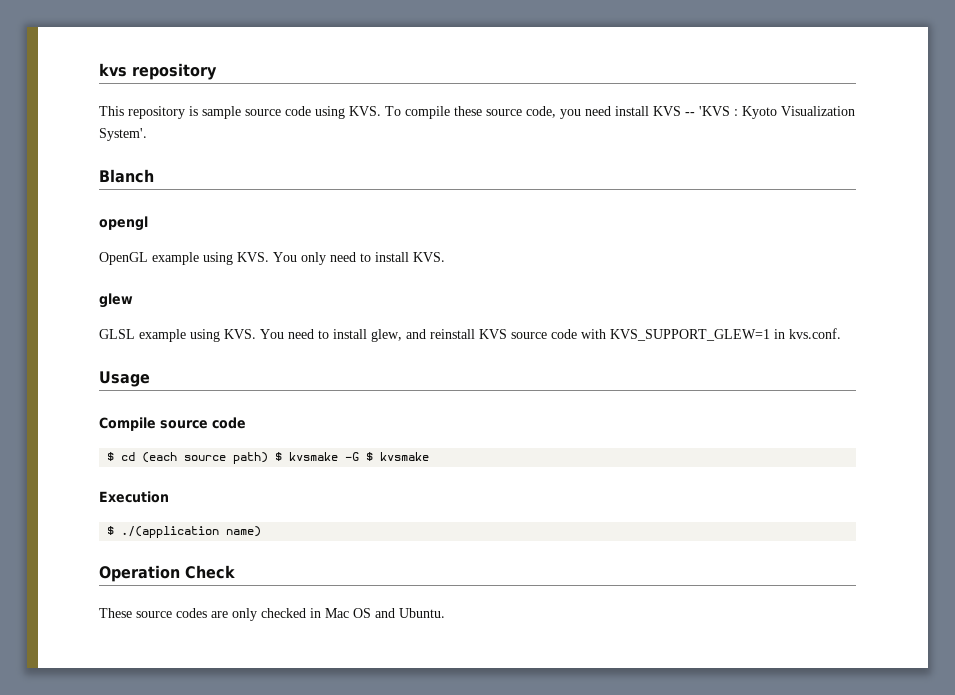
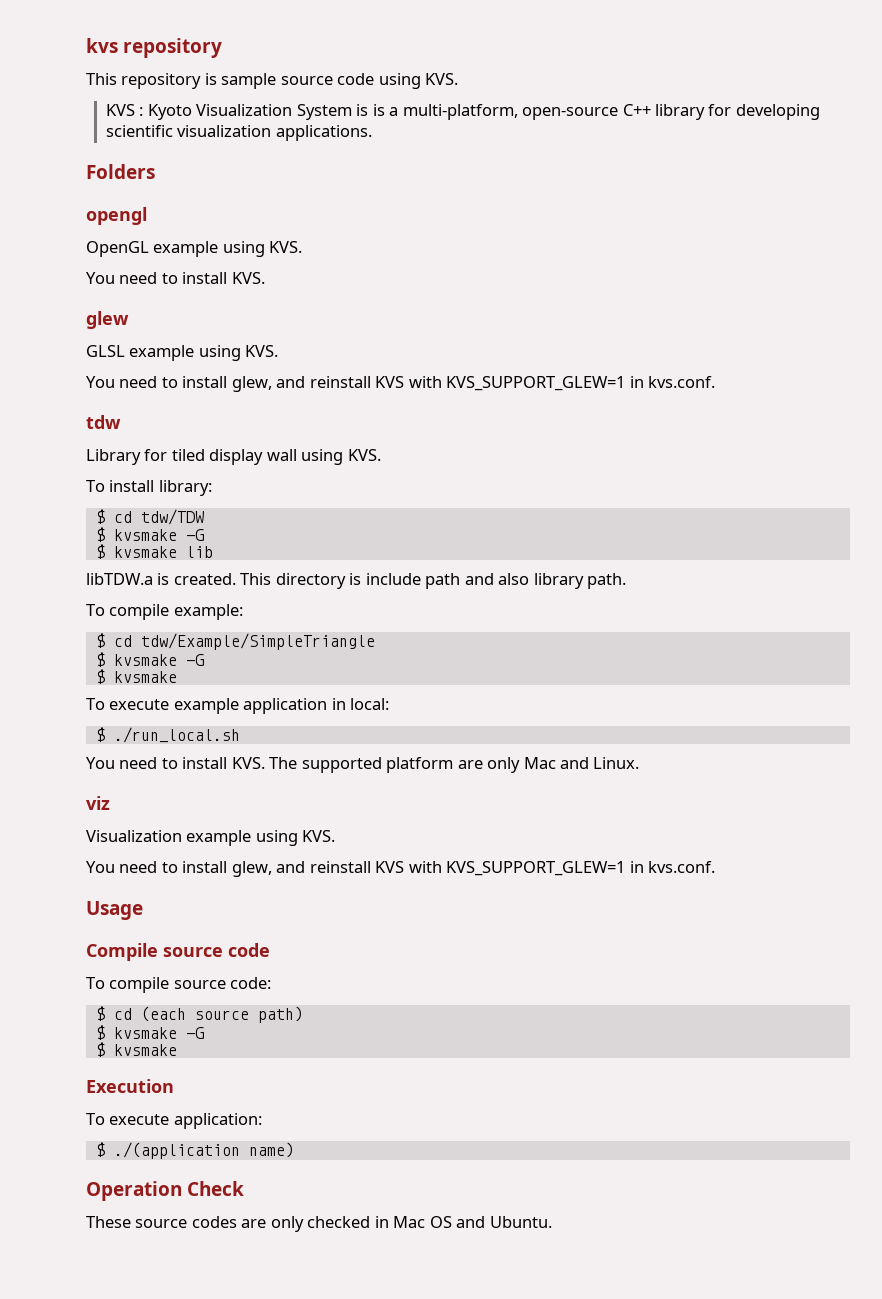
[385,106,855,119] [99,128,147,141] [99,169,154,183] To compile these source code, you need install KVS -- 'KVS : Kyoto Visualization System'. // Blanch -> [106,104,820,120] [106,125,372,141] [86,164,155,179] // KVS : Kyoto Visualization System is is a multi-platform, open-source C++ library for developing scientific visualization applications. // Folders
[273,252,326,265] You only -> [86,272,115,284] // You
[260,329,577,342] You need to install glew, and reinstall KVS source code -> [86,376,716,392] [86,415,121,429] [86,449,381,465] [86,480,212,496] [95,509,204,525] [95,527,204,542] [95,544,213,559] [86,573,627,589] [86,604,243,620] [95,633,375,650] [95,652,204,667] [95,669,177,684] [86,698,390,714] [95,727,240,743] [86,757,640,773] [86,796,110,810] [86,830,336,846] [86,861,405,877] // You need to install glew, and reinstall KVS with KVS_SUPPORT_GLEW=1 in kvs.conf. // tdw // Library for tiled display wall using KVS. // To install library: // $ cd tdw/TDW // $ kvsmake -G // $ kvsmake lib // libTDW.a is created. This directory is include path and also library path. // To compile example: // $ cd tdw/Example/SimpleTriangle // $ kvsmake -G // $ kvsmake // To execute example application in local: // $ ./run_local.sh // You need to install KVS. The supported platform are only Mac and Linux. // viz // Visualization example using KVS. // You need to install glew, and reinstall KVS
(246, 423) none -> [86,977,272,993] // To compile source code:
[275,452,360,461] $ kvsmake -G -> [95,1025,204,1040] // $ kvsmake -G //
(169, 497) none -> [86,1113,262,1129] // To execute application:

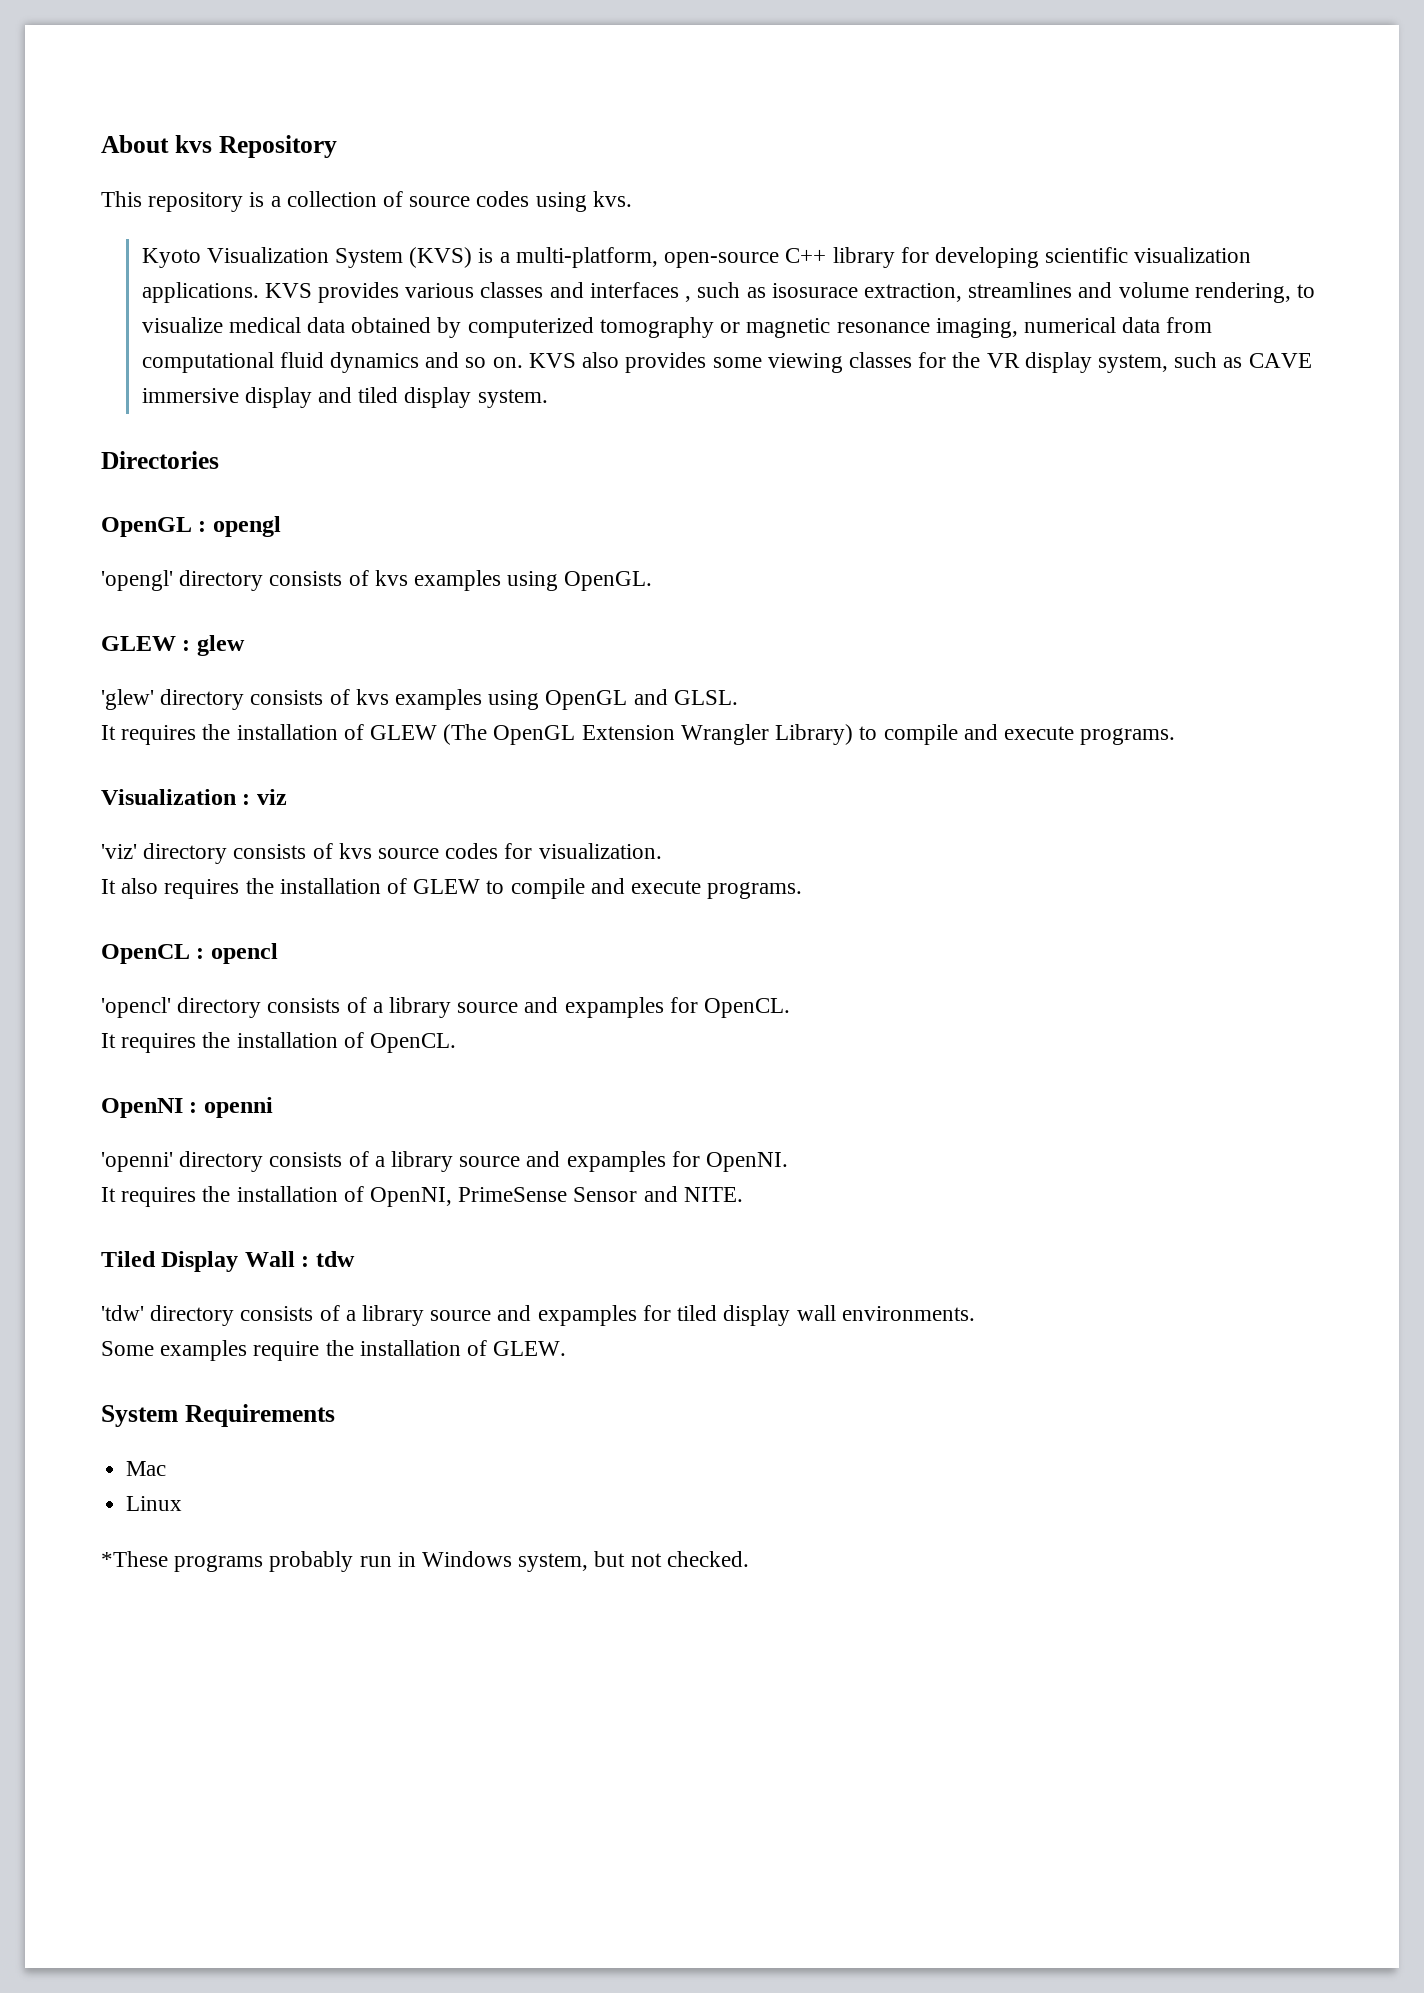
[86,38,223,58] kvs repository -> [101,135,337,158] About kvs Repository
[221,73,459,89] [106,104,144,116] sample source code using KVS. // KVS : -> [270,191,632,212] a collection of source codes using kvs. //
[356,104,369,116] is -> [409,247,473,268] (KVS)
[86,164,155,179] [86,207,147,225] [86,241,303,257] [86,272,265,284] [86,311,129,329] [86,345,279,361] [86,376,716,392] [86,415,121,429] [86,449,381,465] [86,480,212,496] [95,509,204,525] [95,527,204,542] [95,544,213,559] [86,573,627,589] [86,604,243,620] [95,633,375,650] [95,652,204,667] [95,669,177,684] [86,698,390,714] [95,727,240,743] [86,757,640,773] [86,796,110,810] [86,830,336,846] [86,861,716,877] [86,901,143,920] [86,943,270,961] [86,977,272,993] [95,1006,303,1023] [95,1025,204,1040] [95,1042,177,1057] [86,1079,174,1093] [86,1113,262,1129] [95,1142,294,1159] [86,1181,245,1201] [86,1216,552,1232] // Folders // opengl // OpenGL example using KVS. // You need to install KVS. // glew // GLSL example using KVS. // You need to install glew, and reinstall KVS with KVS_SUPPORT_GLEW=1 in kvs.conf. // tdw // Library for tiled display wall using KVS. // To install library: // $ cd tdw/TDW // $ kvsmake -G // $ kvsmake lib // libTDW.a is created. This directory is include path and also library path. // To compile example: // $ cd tdw/Example/SimpleTriangle // $ kvsmake -G // $ kvsmake // To execute example application in local: // $ ./run_local.sh // You need to install KVS. The supported platform are only Mac and Linux. // viz // Visualization example using KVS. // You need to install glew, and reinstall KVS with KVS_SUPPORT_GLEW=1 in kvs.conf. // Usage // Compile source code // To compile source code: // $ cd (each source path) // $ kvsmake -G // $ kvsmake // Execution // To execute application: // $ ./(application name) // Operation Check // These source codes are only checked in Mac OS and Ubuntu. -> [264,282,1316,303] [141,317,1213,338] [141,352,1312,373] [141,387,548,408] [101,451,219,469] [101,516,281,537] [101,570,653,591] [101,635,245,656] [101,689,738,710] [101,724,1176,745] [101,789,287,805] [101,843,662,864] [101,878,803,899] [101,943,278,964] [101,997,791,1018] [101,1032,457,1053] [101,1097,273,1118] [101,1151,789,1172] [101,1186,743,1207] [101,1251,355,1272] [101,1305,975,1326] [101,1340,567,1361] [101,1404,335,1427] [126,1461,167,1476] [126,1496,183,1511] [101,1551,749,1572] KVS provides various classes and interfaces , such as isosurace extraction, streamlines and volume rendering, to visualize medical data obtained by computerized tomography or magnetic resonance imaging, numerical data from computational fluid dynamics and so on. KVS also provides some viewing classes for the VR display system, such as CAVE immersive display and tiled display system. // Directories // OpenGL : opengl // 'opengl' directory consists of kvs examples using OpenGL. // GLEW : glew // 'glew' directory consists of kvs examples using OpenGL and GLSL. // It requires the installation of GLEW (The OpenGL Extension Wrangler Library) to compile and execute programs. // Visualization : viz // 'viz' directory consists of kvs source codes for visualization. // It also requires the installation of GLEW to compile and execute programs. // OpenCL : opencl // 'opencl' directory consists of a library source and expamples for OpenCL. // It requires the installation of OpenCL. // OpenNI : openni // 'openni' directory consists of a library source and expamples for OpenNI. // It requires the installation of OpenNI, PrimeSense Sensor and NITE. // Tiled Display Wall : tdw // 'tdw' directory consists of a library source and expamples for tiled display wall environments. // Some examples require the installation of GLEW. // System Requirements // Mac // Linux // *These programs probably run in Windows system, but not checked.

